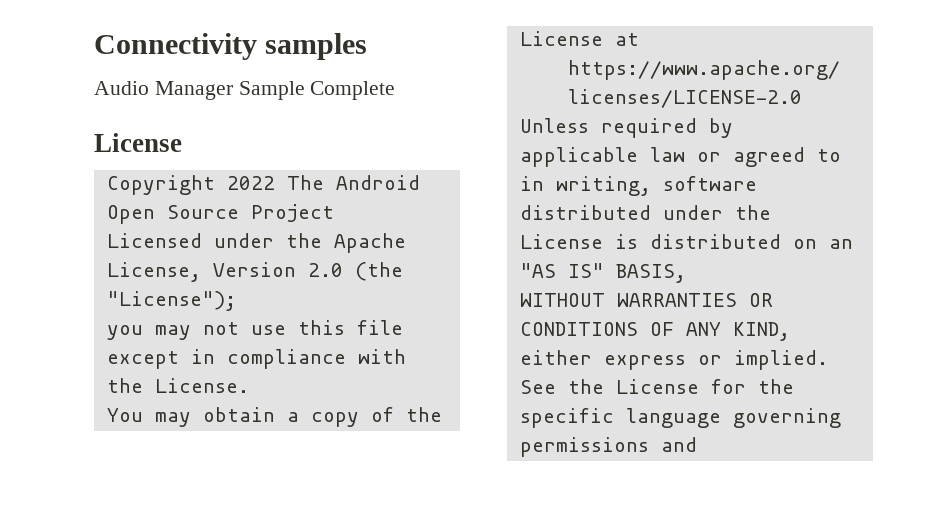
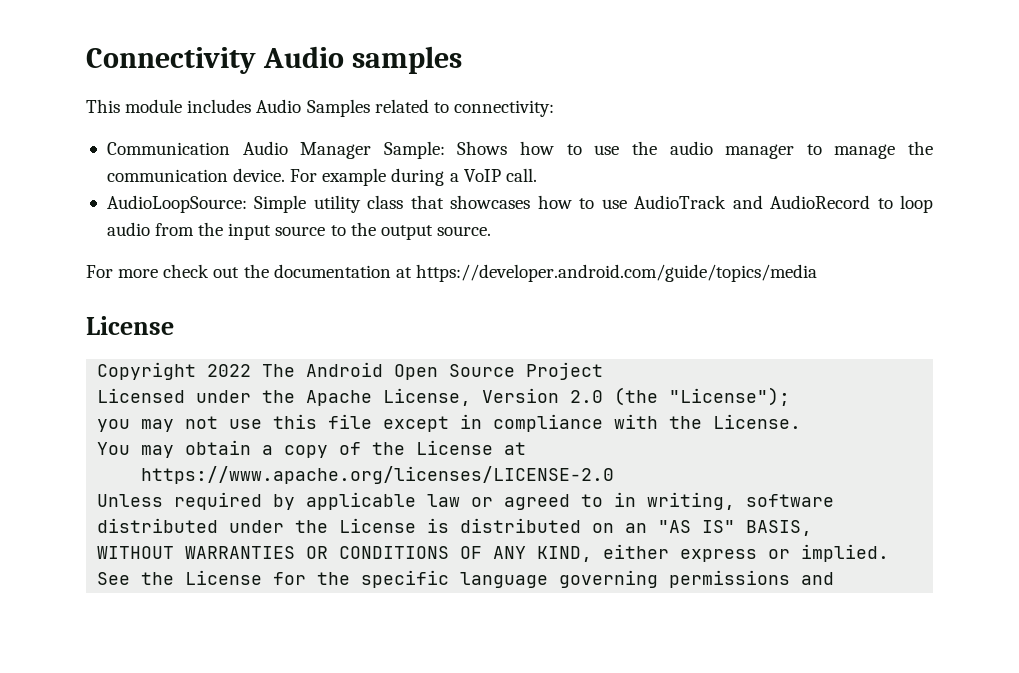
(257, 46) none -> [262,46,344,68] Audio
[94,81,396,100] Audio Manager Sample Complete -> [86,99,554,117] [106,141,934,159] [106,168,537,186] [106,195,933,213] [106,222,491,240] [86,264,817,282] This module includes Audio Samples related to connectivity: // Communication Audio Manager Sample: Shows how to use the audio manager to manage the communication device. For example during a VoIP call. // AudioLoopSource: Simple utility class that showcases how to use AudioTrack and AudioRecord to loop audio from the input source to the output source. // For more check out the documentation at https://developer.android.com/guide/topics/media

